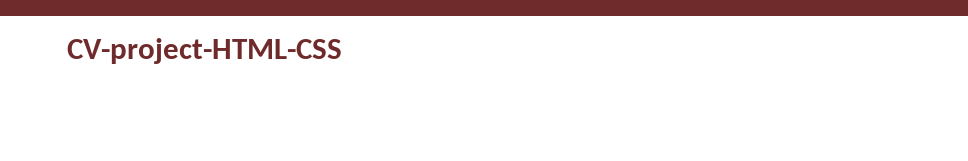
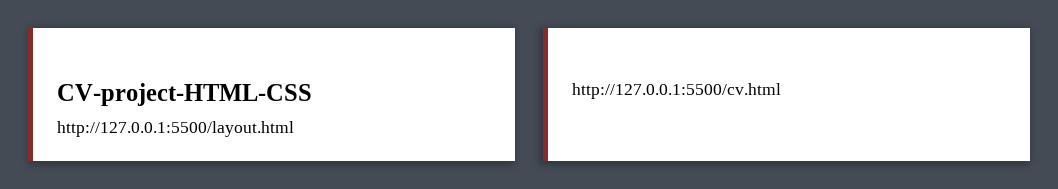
(342, 51) none -> [57,121,294,137] [572,83,781,99] // http://127.0.0.1:5500/layout.html http://127.0.0.1:5500/cv.html

